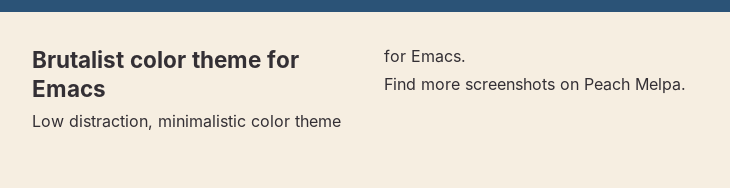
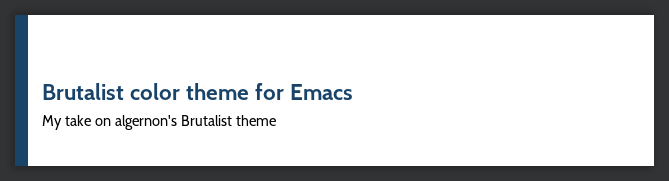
[32,114,341,130] [384,49,466,63] [384,77,686,94] Low distraction, minimalistic color theme for Emacs. // Find more screenshots on Peach Melpa. -> [42,115,276,130] My take on algernon's Brutalist theme

